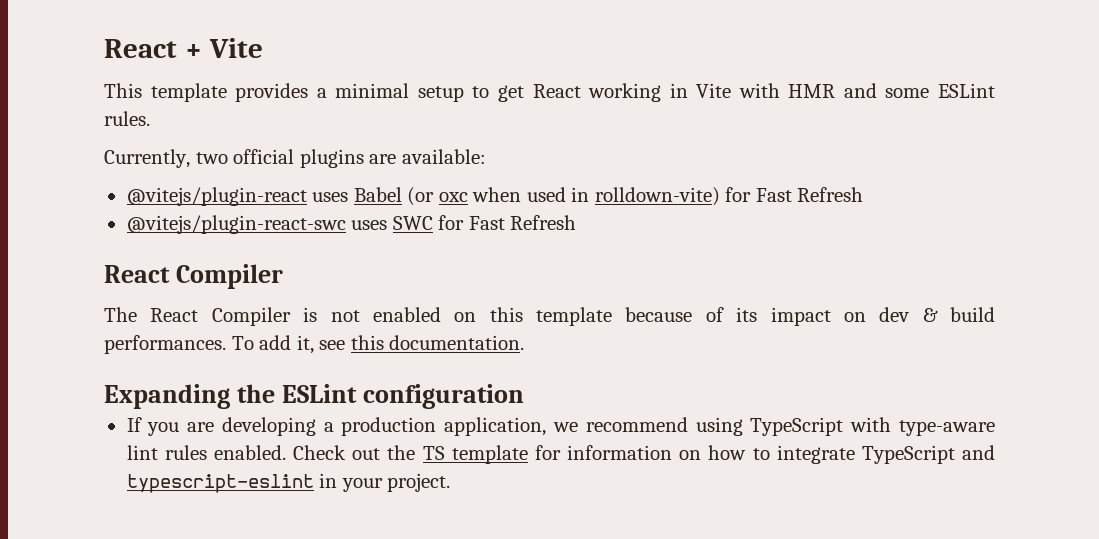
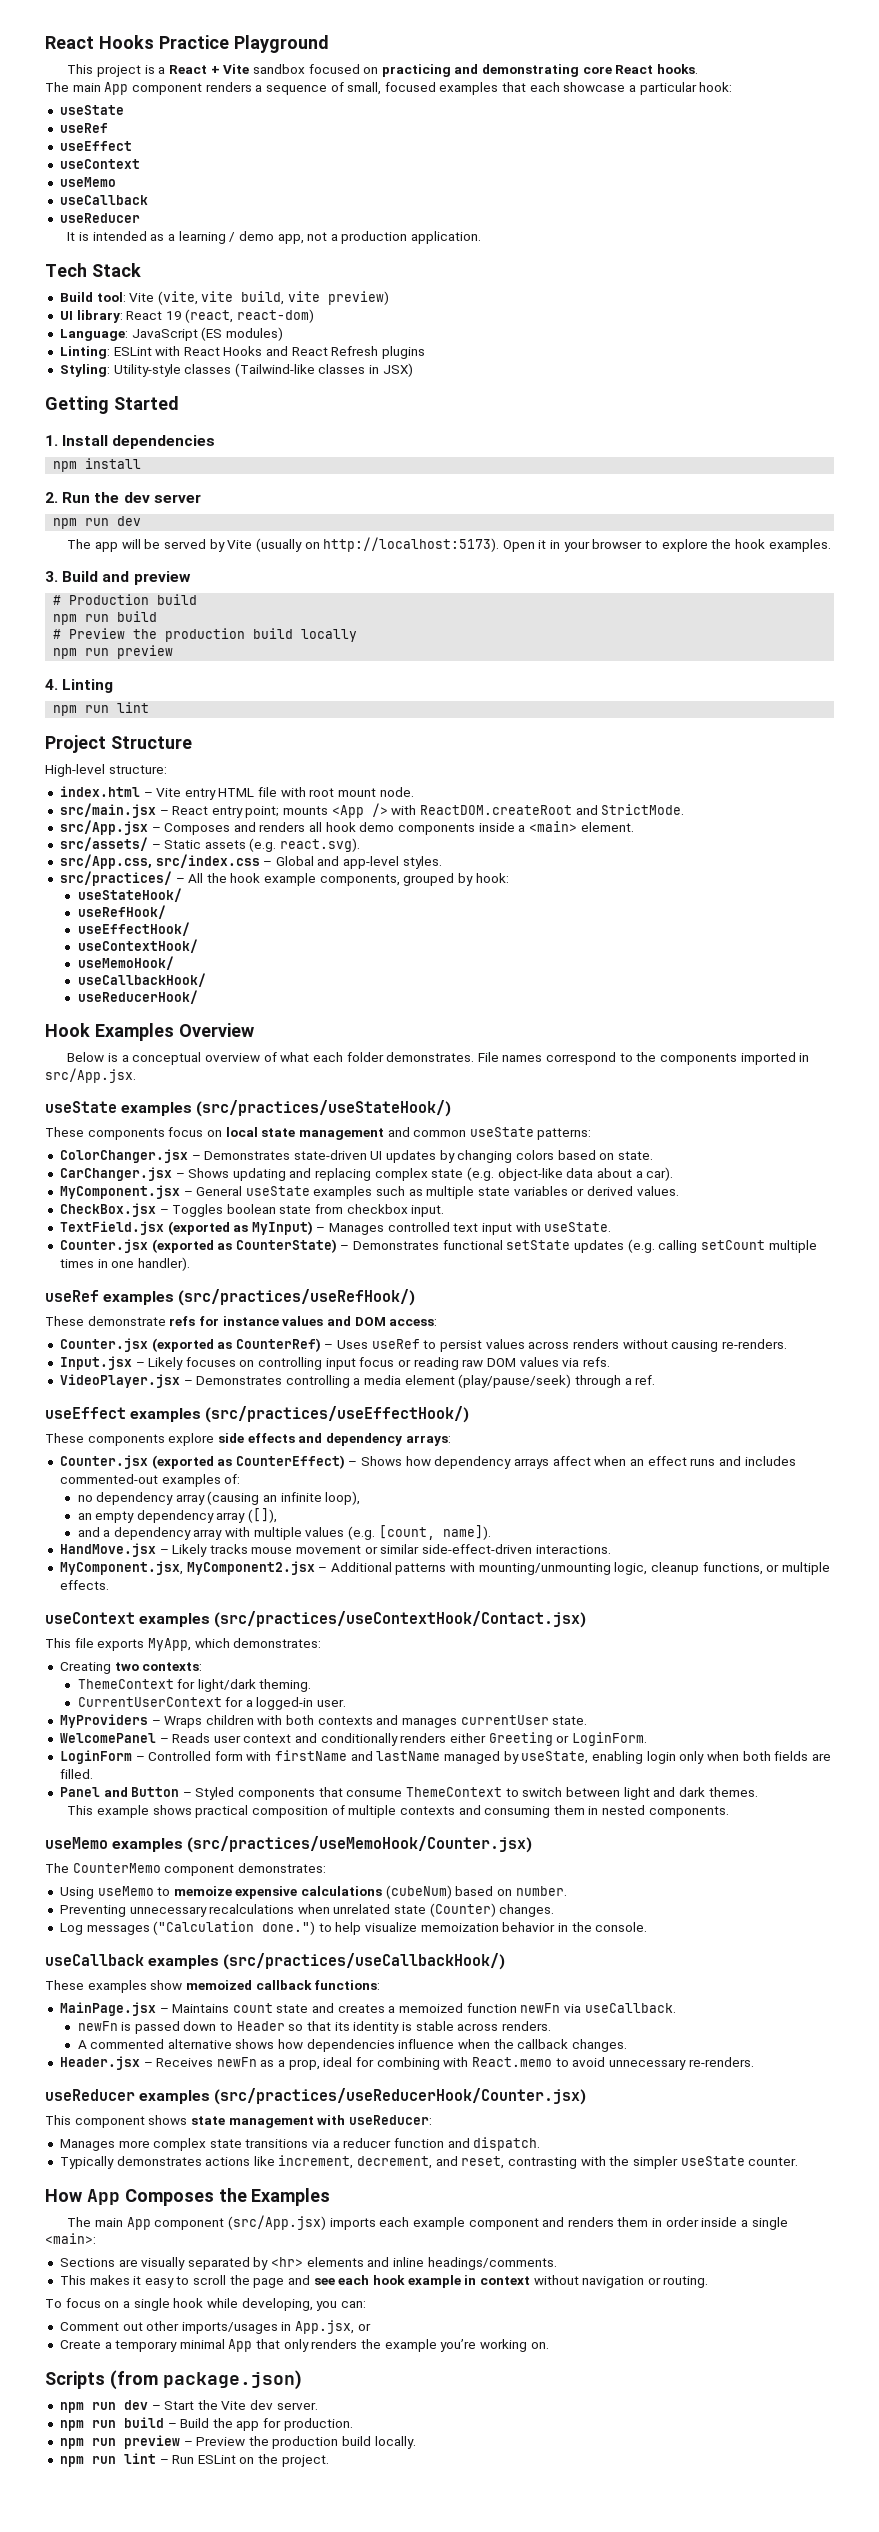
[104,38,263,58] [104,83,995,102] [104,111,150,126] [104,149,486,168] [126,187,864,206] [126,215,577,234] [104,264,283,289] [104,307,995,326] [104,335,525,354] [104,384,524,409] [126,417,996,436] [126,445,995,464] [126,473,383,493] React + Vite // This template provides a minimal setup to get React working in Vite with HMR and some ESLint rules. // Currently, two official plugins are available: // @vitejs/plugin-react uses Babel (or oxc when used in rolldown-vite) for Fast Refresh // @vitejs/plugin-react-swc uses SWC for Fast Refresh // React Compiler // The React Compiler is not enabled on this template because of its impact on dev & build performances. To add it, see this documentation. // Expanding the ESLint configuration // If you are developing a production application, we recommend using TypeScript with type-aware lint rules enabled. Check out the TS template for information on how to integrate TypeScript and typescript-eslint in your -> [45,35,329,53] [67,64,699,77] [45,82,733,95] [59,105,124,115] [59,123,108,133] [59,141,132,151] [59,159,140,169] [59,177,116,187] [59,195,148,205] [59,213,140,223] [67,231,482,244] [45,263,141,277] [59,291,390,305] [59,309,315,323] [59,327,283,341] [59,346,426,359] [59,363,413,377] [45,396,179,414] [45,435,216,449] [53,458,142,472] [45,492,201,503] [53,516,142,529] [67,537,831,552] [45,571,191,585] [53,594,198,605] [53,611,158,625] [53,628,358,642] [53,645,174,659] [45,679,114,693] [53,702,150,716] [45,735,192,753] [45,764,167,777] [59,786,414,800] [59,803,685,818] [59,820,634,835] [59,837,361,852] [59,854,442,869] [59,871,509,886] [77,888,182,902] [77,905,166,919] [77,922,190,936] [77,939,198,953] [77,956,174,970] [77,973,206,987] [77,990,198,1004] [45,1023,254,1041] [67,1052,810,1065] [45,1068,136,1083] [45,1100,452,1117] [45,1127,592,1140] [59,1149,653,1163] [59,1167,674,1181] [59,1185,679,1199] [59,1203,445,1217] [59,1221,612,1235] [59,1239,817,1253] [59,1257,190,1271] [45,1289,416,1306] [45,1316,438,1326] [59,1338,787,1352] [59,1356,610,1370] [59,1374,656,1388] [45,1406,470,1423] [45,1433,451,1446] [59,1455,796,1469] [59,1474,241,1487] [77,1491,361,1505] [77,1508,278,1523] [77,1525,491,1540] [59,1543,611,1557] [59,1561,830,1575] [59,1580,109,1590] [45,1611,587,1628] [45,1638,322,1651] [59,1662,203,1674] [77,1679,312,1692] [77,1697,347,1710] [59,1714,588,1728] [59,1732,647,1746] [59,1750,831,1764] [59,1769,93,1779] [59,1787,758,1800] [67,1805,729,1818] [45,1836,533,1853] [45,1863,326,1876] [59,1885,567,1899] [59,1903,555,1917] [59,1921,648,1935] [45,1953,506,1970] [45,1980,381,1993] [59,2002,676,2016] [77,2021,551,2034] [77,2039,627,2052] [59,2056,754,2070] [45,2088,587,2105] [45,2115,432,2128] [59,2137,541,2151] [59,2155,799,2169] [45,2188,331,2206] [67,2215,788,2230] [45,2233,96,2244] [59,2257,557,2270] [59,2275,709,2288] [45,2298,366,2311] [59,2320,371,2334] [59,2339,549,2352] [45,2370,302,2390] [59,2400,318,2413] [59,2417,353,2431] [59,2435,416,2449] [59,2453,279,2467] React Hooks Practice Playground // This project is a React + Vite sandbox focused on practicing and demonstrating core React hooks. // The main App component renders a sequence of small, focused examples that each showcase a particular hook: // useState // useRef // useEffect // useContext // useMemo // useCallback // useReducer // It is intended as a learning / demo app, not a production application. // Tech Stack // Build tool: Vite (vite, vite build, vite preview) // UI library: React 19 (react, react-dom) // Language: JavaScript (ES modules) // Linting: ESLint with React Hooks and React Refresh plugins // Styling: Utility-style classes (Tailwind-like classes in JSX) // Getting Started // 1. Install dependencies // npm install // 2. Run the dev server // npm run dev // The app will be served by Vite (usually on http://localhost:5173). Open it in your browser to explore the hook examples. // 3. Build and preview // # Production build // npm run build // # Preview the production build locally // npm run preview // 4. Linting // npm run lint // Project Structure // High-level structure: // index.html – Vite entry HTML file with root mount node. // src/main.jsx – React entry point; mounts <App /> with ReactDOM.createRoot and StrictMode. // src/App.jsx – Composes and renders all hook demo components inside a <main> element. // src/assets/ – Static assets (e.g. react.svg). // src/App.css, src/index.css – Global and app-level styles. // src/practices/ – All the hook example components, grouped by hook: // useStateHook/ // useRefHook/ // useEffectHook/ // useContextHook/ // useMemoHook/ // useCallbackHook/ // useReducerHook/ // Hook Examples Overview // Below is a conceptual overview of what each folder demonstrates. File names correspond to the components imported in src/App.jsx. // useState examples (src/practices/useStateHook/) // These components focus on local state management and common useState patterns: // ColorChanger.jsx – Demonstrates state-driven UI updates by changing colors based on state. // CarChanger.jsx – Shows updating and replacing complex state (e.g. object-like data about a car). // MyComponent.jsx – General useState examples such as multiple state variables or derived values. // CheckBox.jsx – Toggles boolean state from checkbox input. // TextField.jsx (exported as MyInput) – Manages controlled text input with useState. // Counter.jsx (exported as CounterState) – Demonstrates functional setState updates (e.g. calling setCount multiple times in one handler). // useRef examples (src/practices/useRefHook/) // These demonstrate refs for instance values and DOM access: // Counter.jsx (exported as CounterRef) – Uses useRef to persist values across renders without causing re-renders. // Input.jsx – Likely focuses on controlling input focus or reading raw DOM values via refs. // VideoPlayer.jsx – Demonstrates controlling a media element (play/pause/seek) through a ref. // useEffect examples (src/practices/useEffectHook/) // These components explore side effects and dependency arrays: // Counter.jsx (exported as CounterEffect) – Shows how dependency arrays affect when an effect runs and includes commented-out examples of: // no dependency array (causing an infinite loop), // an empty dependency array ([]), // and a dependency array with multiple values (e.g. [count, name]). // HandMove.jsx – Likely tracks mouse movement or similar side-effect-driven interactions. // MyComponent.jsx, MyComponent2.jsx – Additional patterns with mounting/unmounting logic, cleanup functions, or multiple effects. // useContext examples (src/practices/useContextHook/Contact.jsx) // This file exports MyApp, which demonstrates: // Creating two contexts: // ThemeContext for light/dark theming. // CurrentUserContext for a logged-in user. // MyProviders – Wraps children with both contexts and manages currentUser state. // WelcomePanel – Reads user context and conditionally renders either Greeting or LoginForm. // LoginForm – Controlled form with firstName and lastName managed by useState, enabling login only when both fields are filled. // Panel and Button – Styled components that consume ThemeContext to switch between light and dark themes. // This example shows practical composition of multiple contexts and consuming them in nested components. // useMemo examples (src/practices/useMemoHook/Counter.jsx) // The CounterMemo component demonstrates: // Using useMemo to memoize expensive calculations (cubeNum) based on number. // Preventing unnecessary recalculations when unrelated state (Counter) changes. // Log messages ("Calculation done.") to help visualize memoization behavior in the console. // useCallback examples (src/practices/useCallbackHook/) // These examples show memoized callback functions: // MainPage.jsx – Maintains count state and creates a memoized function newFn via useCallback. // newFn is passed down to Header so that its identity is stable across renders. // A commented alternative shows how dependencies influence when the callback changes. // Header.jsx – Receives newFn as a prop, ideal for combining with React.memo to avoid unnecessary re-renders. // useReducer examples (src/practices/useReducerHook/Counter.jsx) // This component shows state management with useReducer: // Manages more complex state transitions via a reducer function and dispatch. // Typically demonstrates actions like increment, decrement, and reset, contrasting with the simpler useState counter. // How App Composes the Examples // The main App component (src/App.jsx) imports each example component and renders them in order inside a single <main>: // Sections are visually separated by <hr> elements and inline headings/comments. // This makes it easy to scroll the page and see each hook example in context without navigation or routing. // To focus on a single hook while developing, you can: // Comment out other imports/usages in App.jsx, or // Create a temporary minimal App that only renders the example you’re working on. // Scripts (from package.json) // npm run dev – Start the Vite dev server. // npm run build – Build the app for production. // npm run preview – Preview the production build locally. // npm run lint – Run ESLint on the

